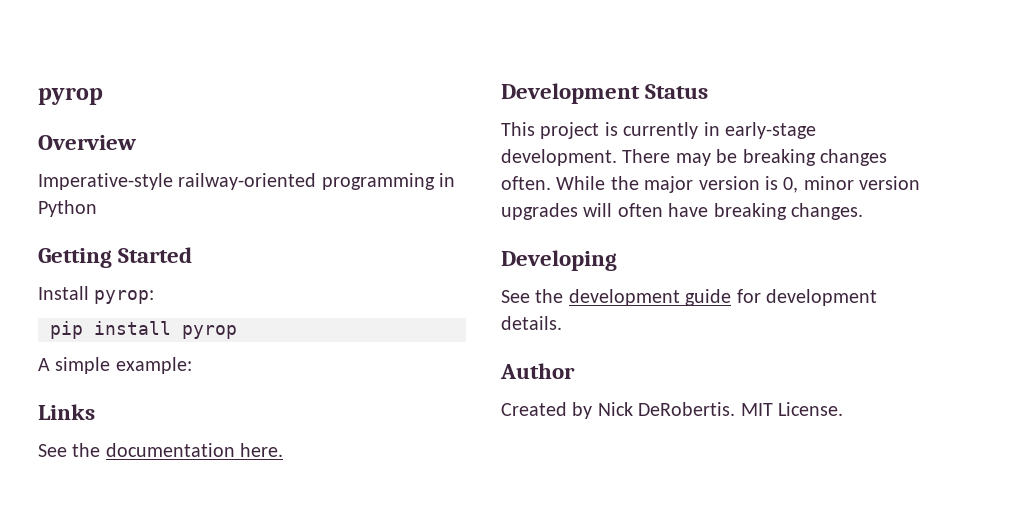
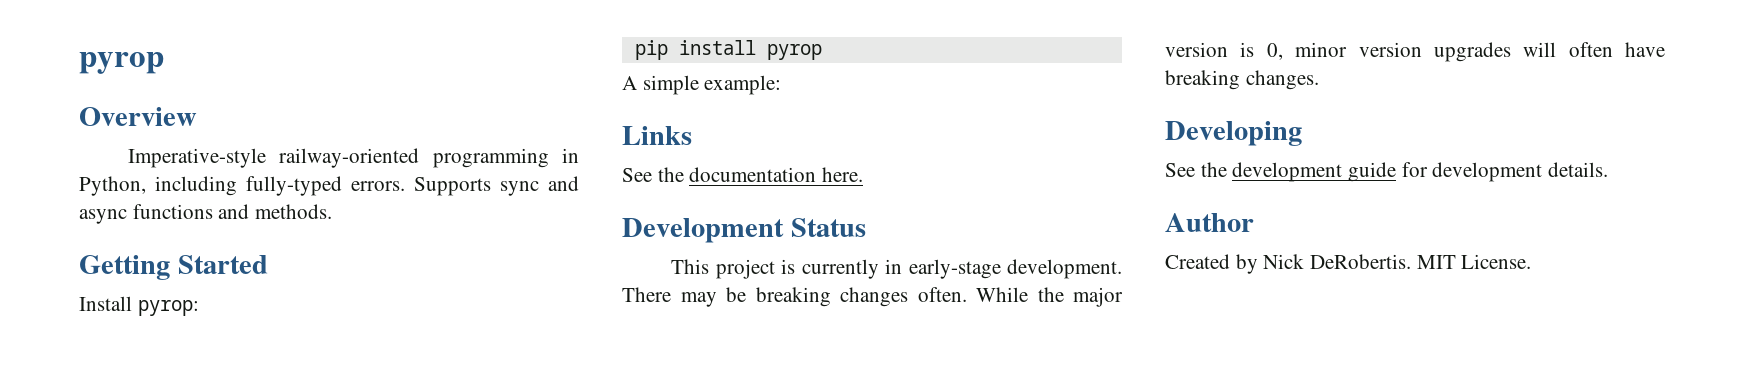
[38,200,97,217] Python -> [79,176,579,196] [79,204,333,224] Python, including fully-typed errors. Supports sync and async functions and methods.

